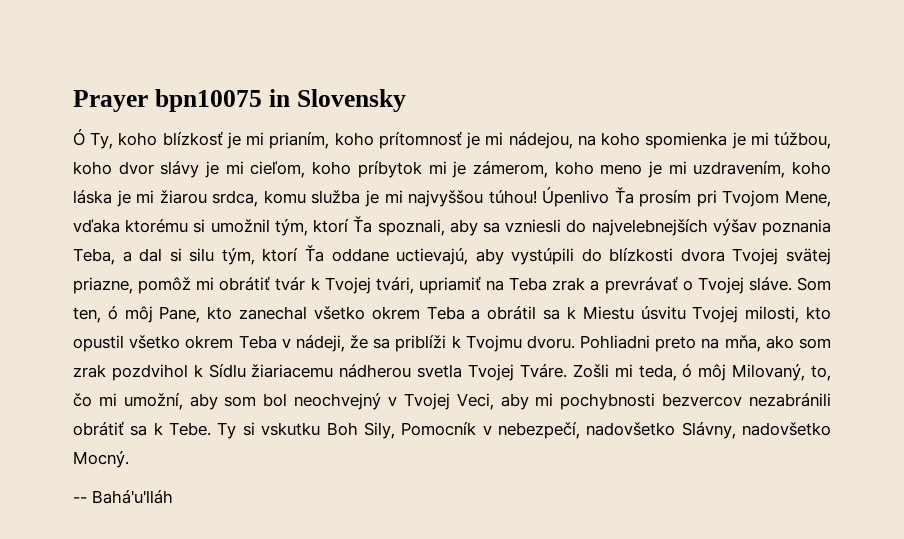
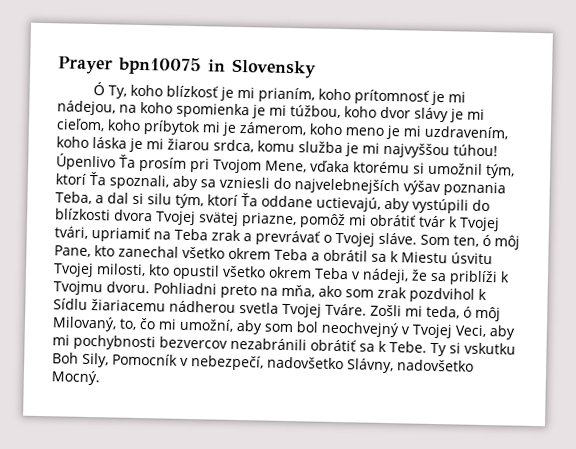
[73,490,173,504] // -- Bahá'u'lláh -> (100, 378) none

